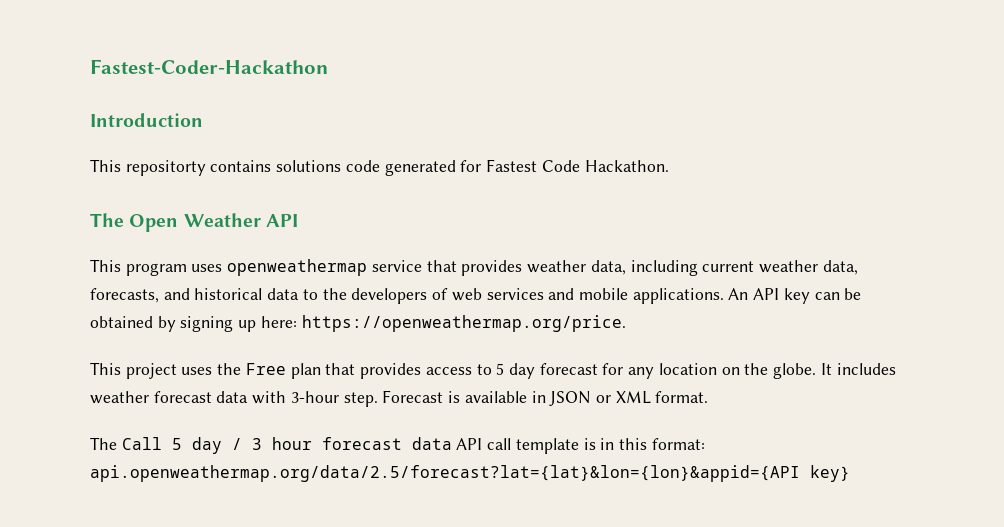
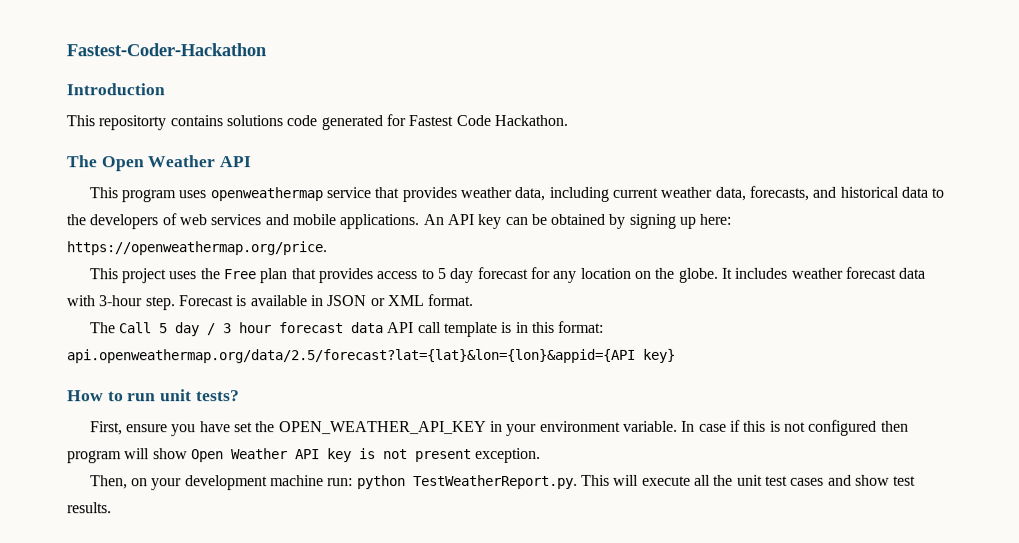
(850, 473) none -> [67,389,240,402] [89,419,909,437] [67,447,542,464] [89,474,917,491] [67,502,112,514] // How to run unit tests? // First, ensure you have set the OPEN_WEATHER_API_KEY in your environment variable. In case if this is not configured then program will show Open Weather API key is not present exception. // Then, on your development machine run: python TestWeatherReport.py. This will execute all the unit test cases and show test results.

